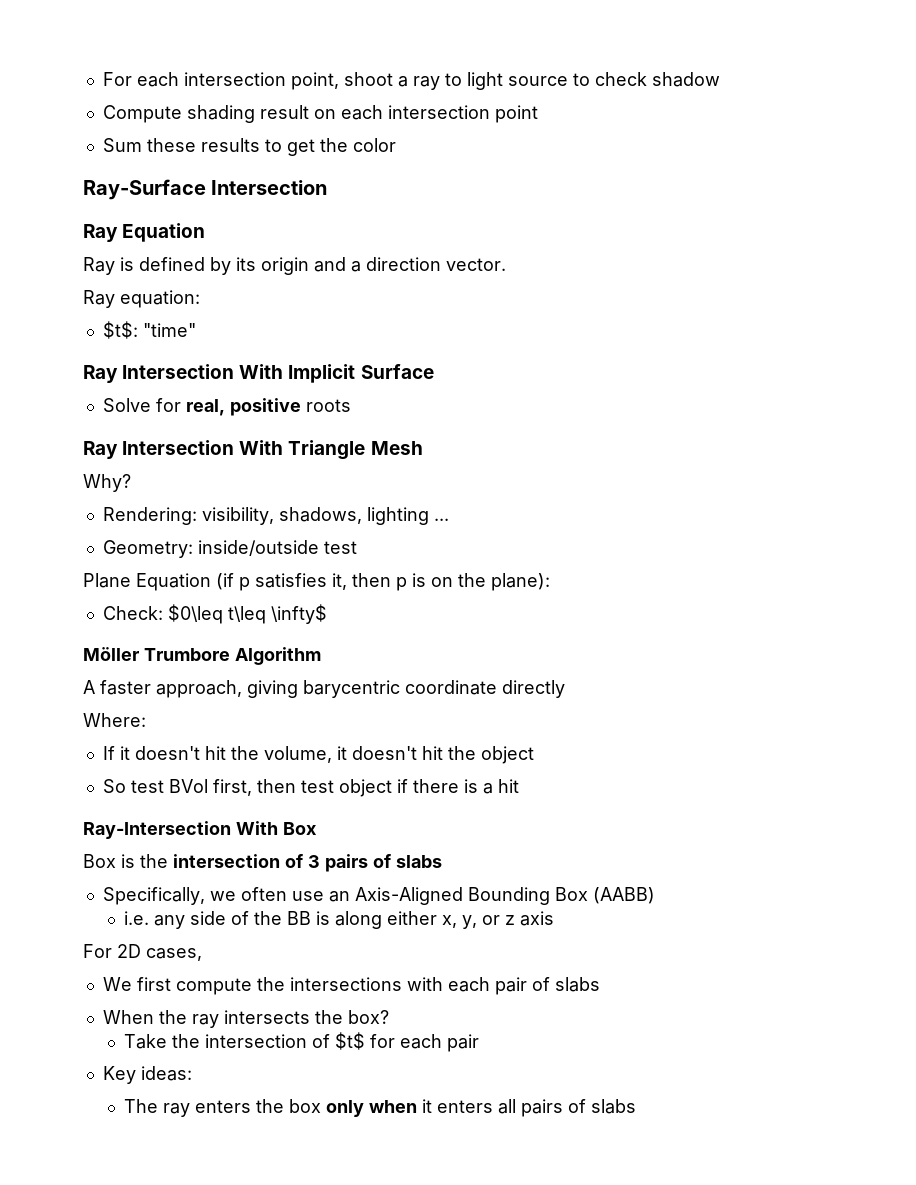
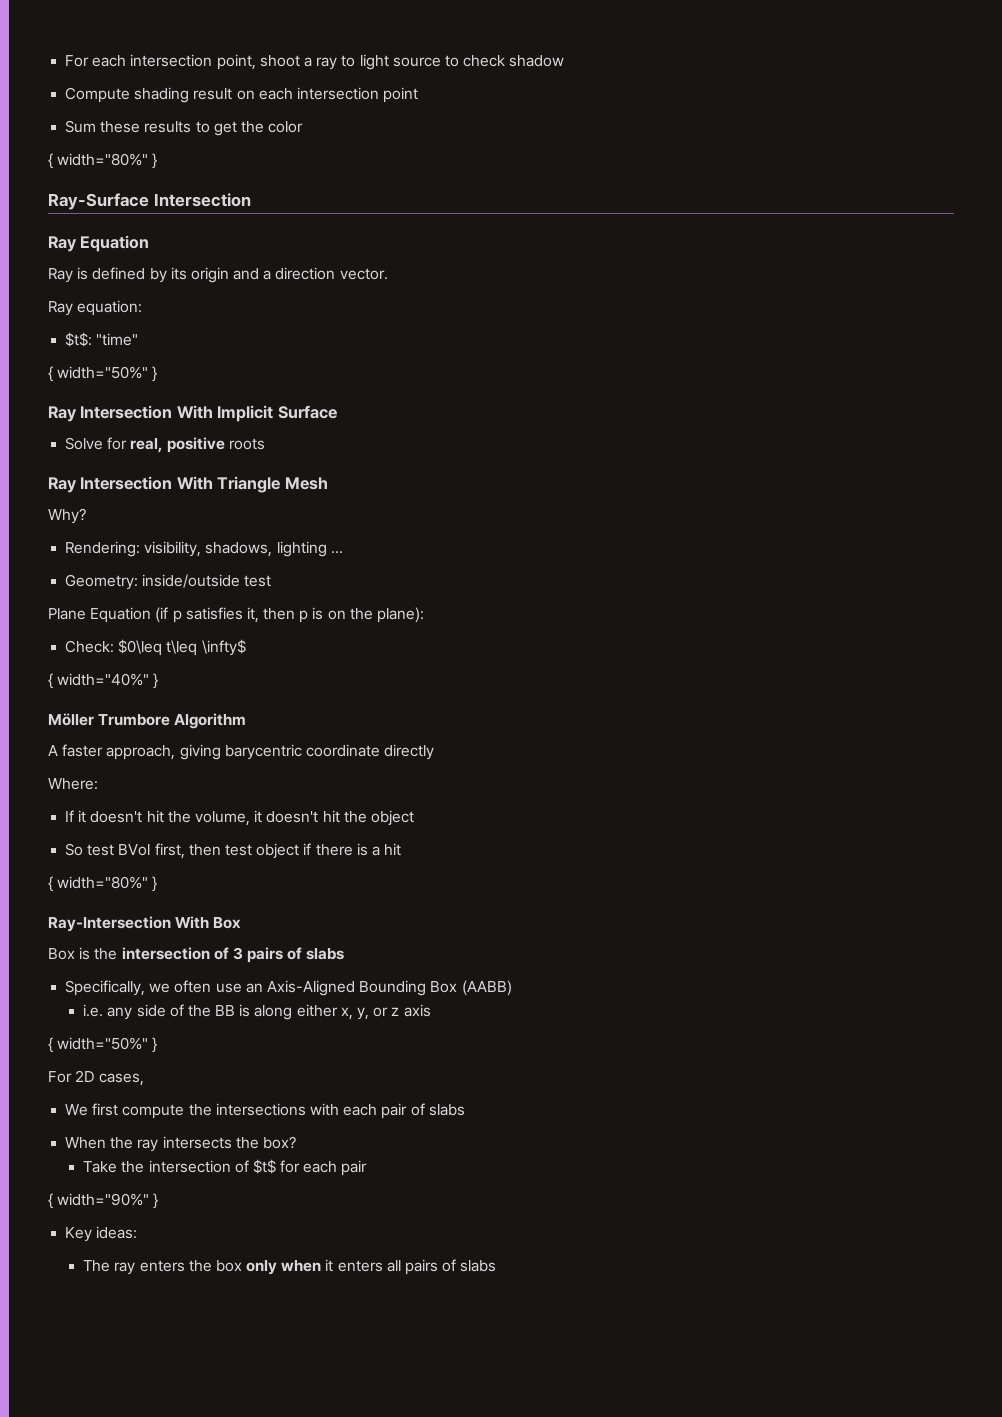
(396, 145) none -> [48,153,158,169] // { width="80%" }
(196, 330) none -> [48,366,158,382] // { width="50%" }
(327, 614) none -> [48,673,159,689] // { width="40%" }
(519, 786) none -> [48,876,158,892] // { width="80%" }
(555, 918) none -> [48,1037,158,1053] // { width="50%" }
(480, 1043) none -> [48,1193,159,1209] // { width="90%" }

